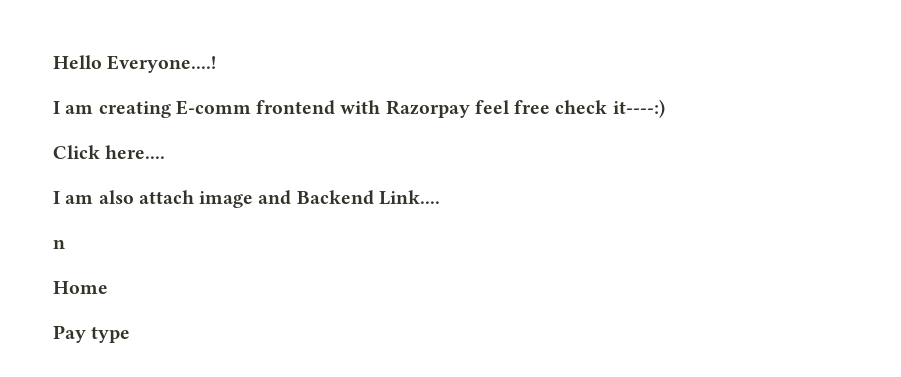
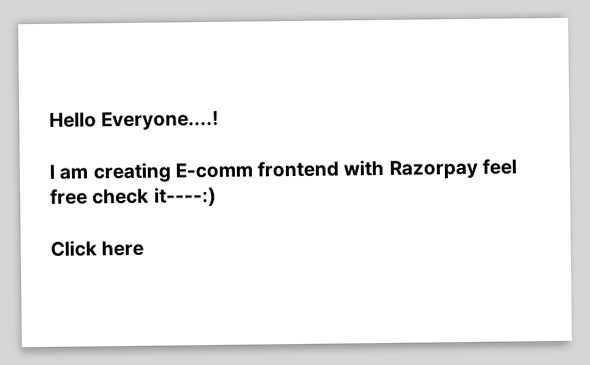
[105,145,166,159] [53,190,440,208] [53,239,65,249] [53,281,108,294] [53,325,131,343] here.... // I am also attach image and Backend Link.... // n // Home // Pay type -> [101,240,145,257] here

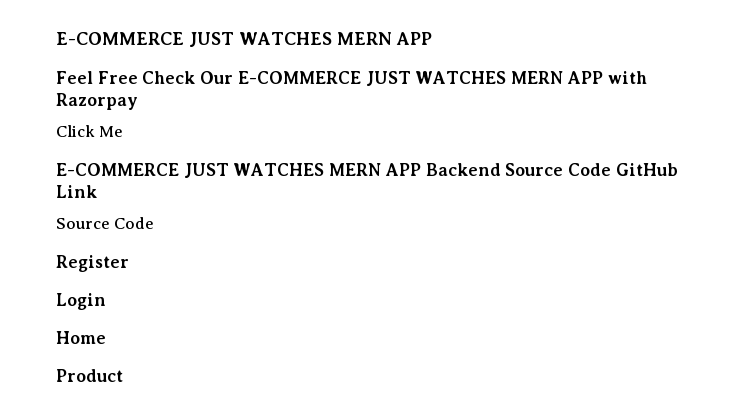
[49,110,220,131] [49,158,517,184] [50,186,217,207] [50,240,145,257] Hello Everyone....! // I am creating E-comm frontend with Razorpay feel free check it----:) // Click here -> [56,32,432,47] [56,71,647,86] [56,93,138,110] [56,125,124,137] [56,163,678,178] [56,185,97,198] [56,217,155,229] [56,255,129,272] [56,293,106,310] [56,331,106,344] [56,369,123,382] E-COMMERCE JUST WATCHES MERN APP // Feel Free Check Our E-COMMERCE JUST WATCHES MERN APP with Razorpay // Click Me // E-COMMERCE JUST WATCHES MERN APP Backend Source Code GitHub Link // Source Code // Register // Login // Home // Product

